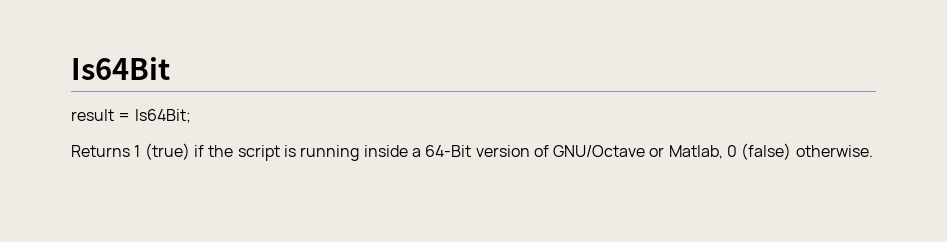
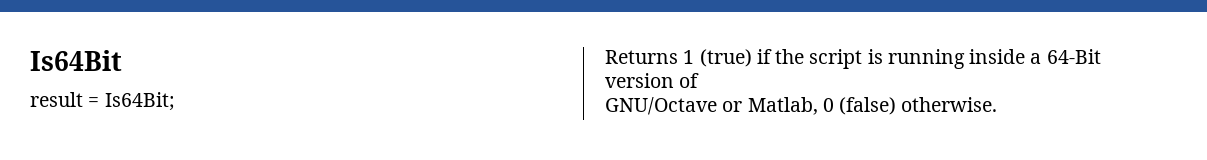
(549, 151) none -> (700, 80) //

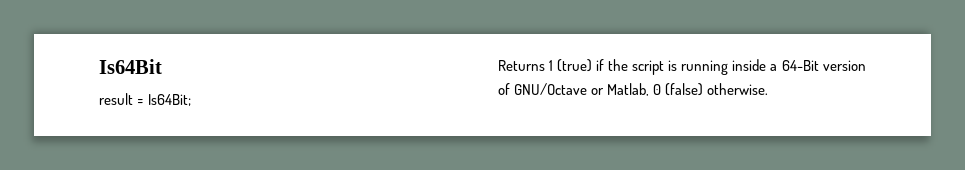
(700, 80) // -> (510, 89) none

